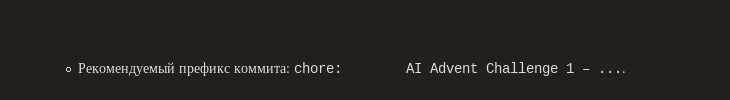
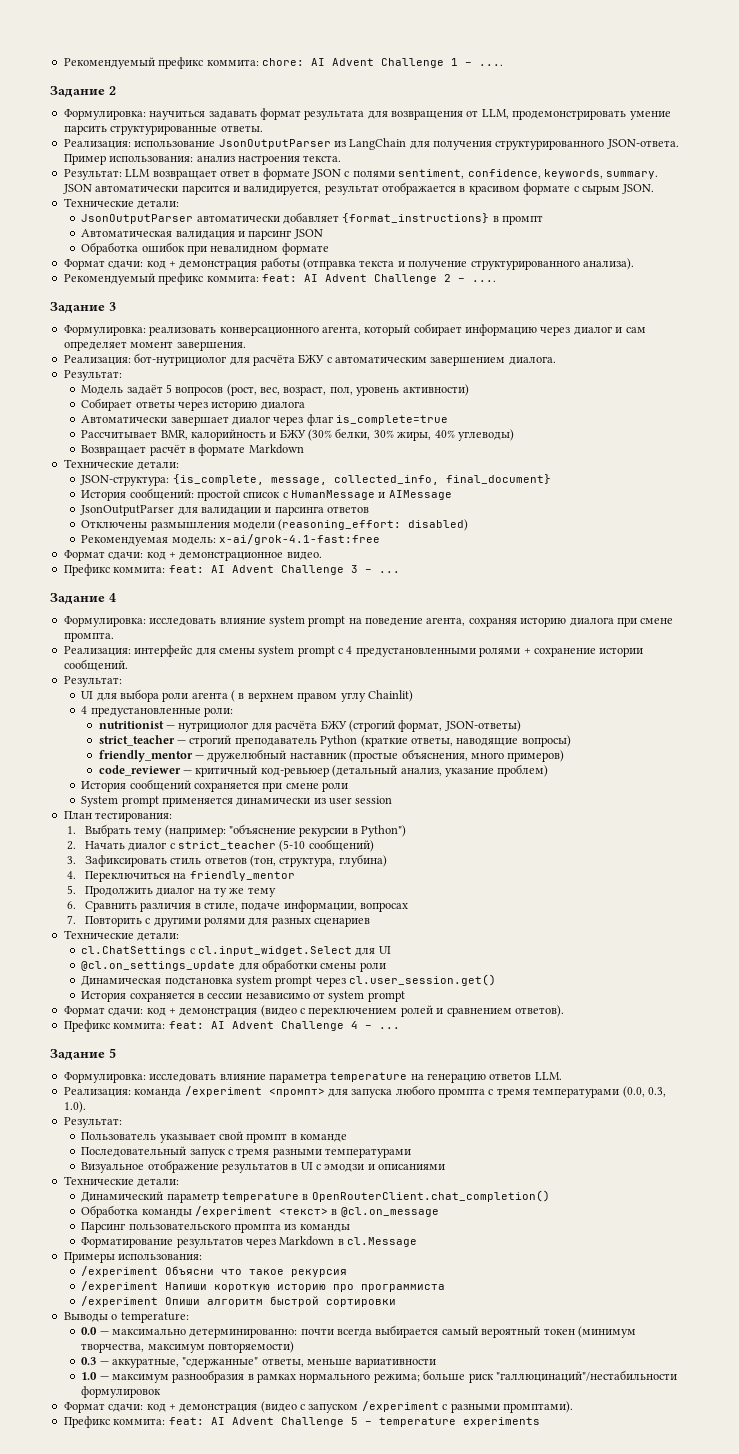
(627, 71) none -> [50,86,116,98] [63,108,671,120] [63,125,263,135] [63,138,679,150] [63,154,342,165] [63,168,659,180] [62,182,655,195] [63,198,180,209] [81,212,544,225] [81,229,323,240] [81,242,329,255] [63,257,634,270] [63,273,496,285] [50,302,116,314] [63,323,646,336] [63,341,246,351] [63,353,556,366] [63,370,122,381] [81,384,469,396] [81,398,305,411] [81,414,449,426] [81,428,514,441] [81,444,304,456] [63,459,180,470] [80,474,551,486] [81,488,452,501] [80,505,370,516] [81,519,469,531] [81,534,380,546] [63,550,322,561] [63,564,400,576] [50,593,116,605] [63,616,674,627] [63,632,114,642] [63,645,644,657] [63,659,128,671] [63,676,122,687] [81,689,413,702] [81,706,233,717] [98,720,521,732] [98,735,571,747] [98,749,565,762] [98,764,549,777] [81,779,349,792] [81,796,393,807] [63,811,173,822] [67,824,407,837] [67,839,374,852] [67,854,387,867] [67,871,295,882] [67,885,276,897] [67,900,409,912] [67,915,371,927] [63,930,180,941] [81,946,391,956] [81,959,386,972] [81,974,497,987] [81,991,405,1002] [63,1005,564,1017] [63,1020,400,1032] [50,1048,116,1061] [63,1072,562,1083] [63,1085,666,1098] [63,1101,86,1113] [63,1117,122,1128] [81,1131,348,1143] [81,1146,412,1158] [81,1160,446,1173] [63,1176,180,1187] [81,1190,550,1203] [81,1205,439,1218] [81,1222,350,1233] [81,1236,418,1248] [63,1252,203,1263] [81,1266,348,1277] [81,1281,446,1292] [81,1296,397,1307] [63,1312,189,1323] [81,1325,636,1338] [81,1341,294,1353] [81,1357,437,1368] [81,1370,677,1383] [81,1386,162,1398] [63,1401,573,1413] [63,1416,540,1428] // Задание 2 // Формулировка: научиться задавать формат результата для возвращения от LLM, продемонстрировать умение парсить структурированные ответы. // Реализация: использование JsonOutputParser из LangChain для получения структурированного JSON-ответа. Пример использования: анализ настроения текста. // Результат: LLM возвращает ответ в формате JSON с полями sentiment, confidence, keywords, summary. JSON автоматически парсится и валидируется, результат отображается в красивом формате с сырым JSON. // Технические детали: // JsonOutputParser автоматически добавляет {format_instructions} в промпт // Автоматическая валидация и парсинг JSON // Обработка ошибок при невалидном формате // Формат сдачи: код + демонстрация работы (отправка текста и получение структурированного анализа). // Рекомендуемый префикс коммита: feat: AI Advent Challenge 2 – .... // Задание 3 // Формулировка: реализовать конверсационного агента, который собирает информацию через диалог и сам определяет момент завершения. // Реализация: бот-нутрициолог для расчёта БЖУ с автоматическим завершением диалога. // Результат: // Модель задаёт 5 вопросов (рост, вес, возраст, пол, уровень активности) // Собирает ответы через историю диалога // Автоматически завершает диалог через флаг is_complete=true // Рассчитывает BMR, калорийность и БЖУ (30% белки, 30% жиры, 40% углеводы) // Возвращает расчёт в формате Markdown // Технические детали: // JSON-структура: {is_complete, message, collected_info, final_document} // История сообщений: простой список с HumanMessage и AIMessage // JsonOutputParser для валидации и парсинга ответов // Отключены размышления модели (reasoning_effort: disabled) // Рекомендуемая модель: x-ai/grok-4.1-fast:free // Формат сдачи: код + демонстрационное видео. // Префикс коммита: feat: AI Advent Challenge 3 – ... // Задание 4 // Формулировка: исследовать влияние system prompt на поведение агента, сохраняя историю диалога при смене промпта. // Реализация: интерфейс для смены system prompt с 4 предустановленными ролями + сохранение истории сообщений. // Результат: // UI для выбора роли агента ( в верхнем правом углу Chainlit) // 4 предустановленные роли: // nutritionist — нутрициолог для расчёта БЖУ (строгий формат, JSON-ответы) // strict_teacher — строгий преподаватель Python (краткие ответы, наводящие вопросы) // friendly_mentor — дружелюбный наставник (простые объяснения, много примеров) // code_reviewer — критичный код-ревьюер (детальный анализ, указание проблем) // История сообщений сохраняется при смене роли // System prompt применяется динамически из user session // План тестирования: // 1. Выбрать тему (например: "объяснение рекурсии в Python") // 2. Начать диалог с strict_teacher (5-10 сообщений) // 3. Зафиксировать стиль ответов (тон, структура, глубина) // 4. Переключиться на friendly_mentor // 5. Продолжить диалог на ту же тему // 6. Сравнить различия в стиле, подаче информации, вопросах // 7. Повторить с другими ролями для разных сценариев // Технические детали: // cl.ChatSettings с cl.input_widget.Select для UI // @cl.on_settings_update для обработки смены роли // Динамическая подстановка system prompt через cl.user_session.get() // История сохраняется в сессии независимо от system prompt // Формат сдачи: код + демонстрация (видео с переключением ролей и сравнением ответов). // Префикс коммита: feat: AI Advent Challenge 4 – ... // Задание 5 // Формулировка: исследовать влияние параметра temperature на генерацию ответов LLM. // Реализация: команда /experiment <промпт> для запуска любого промпта с тремя температурами (0.0, 0.3, 1.0). // Результат: // Пользователь указывает свой промпт в команде // Последовательный запуск с тремя разными температурами // Визуальное отображение результатов в UI с эмодзи и описаниями // Технические детали: // Динамический параметр temperature в OpenRouterClient.chat_completion() // Обработка команды /experiment <текст> в @cl.on_message // Парсинг пользовательского промпта из команды // Форматирование результатов через Markdown в cl.Message // Примеры использования: // /experiment Объясни что такое рекурсия // /experiment Напиши короткую историю про программиста // /experiment Опиши алгоритм быстрой сортировки // Выводы о temperature: // 0.0 — максимально детерминированно: почти всегда выбирается самый вероятный токен (минимум творчества, максимум повторяемости) // 0.3 — аккуратные, "сдержанные" ответы, меньше вариативности // 1.0 — максимум разнообразия в рамках нормального режима; больше риск "галлюцинаций"/нестабильности формулировок // Формат сдачи: код + демонстрация (видео с запуском /experiment с разными промптами). // Префикс коммита: feat: AI Advent Challenge 5 – temperature experiments

